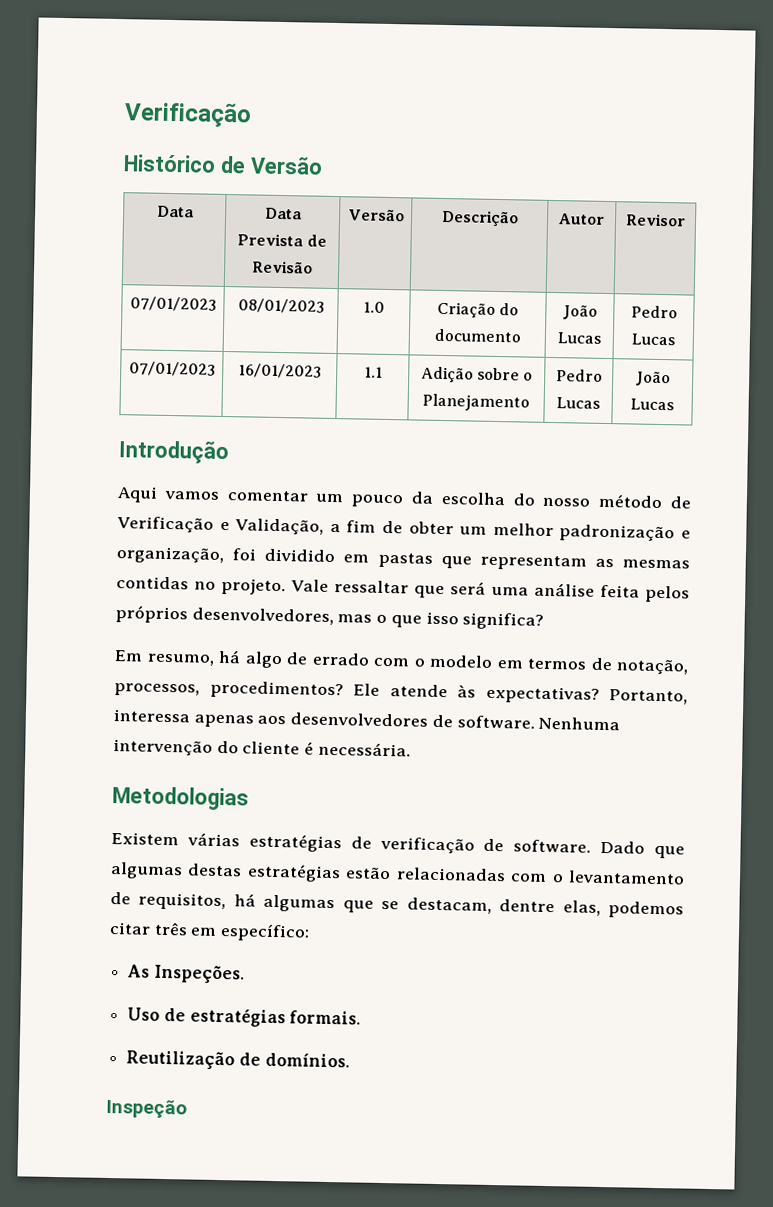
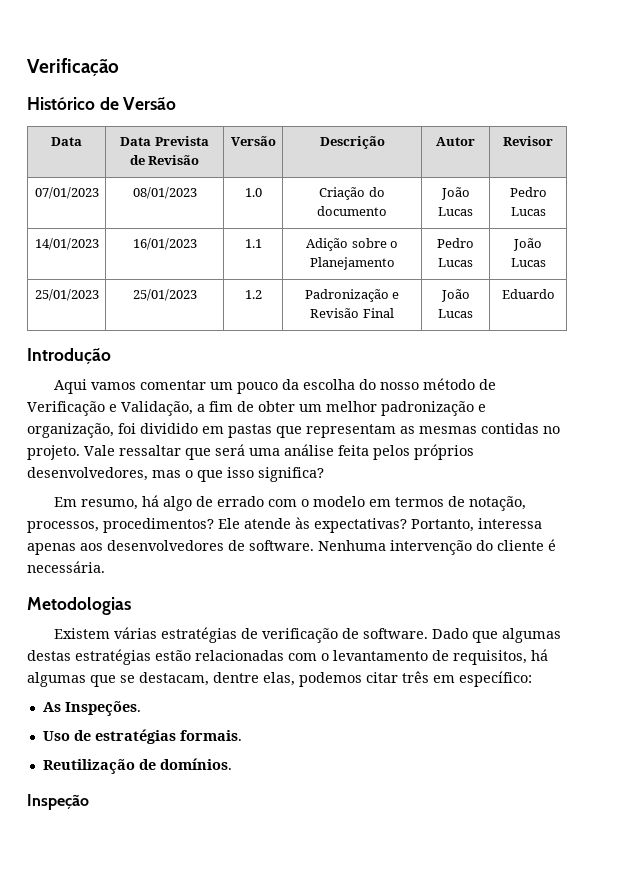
[128,361,216,377] 07/01/2023 -> [34,238,99,250] 14/01/2023
(674, 404) none -> [34,289,99,301] [132,289,197,301] [244,290,262,299] [304,289,400,302] [310,308,394,318] [440,289,470,302] [438,309,473,318] [501,289,555,299] // 25/01/2023 | 25/01/2023 | 1.2 | Padronização e Revisão Final | João Lucas | Eduardo

